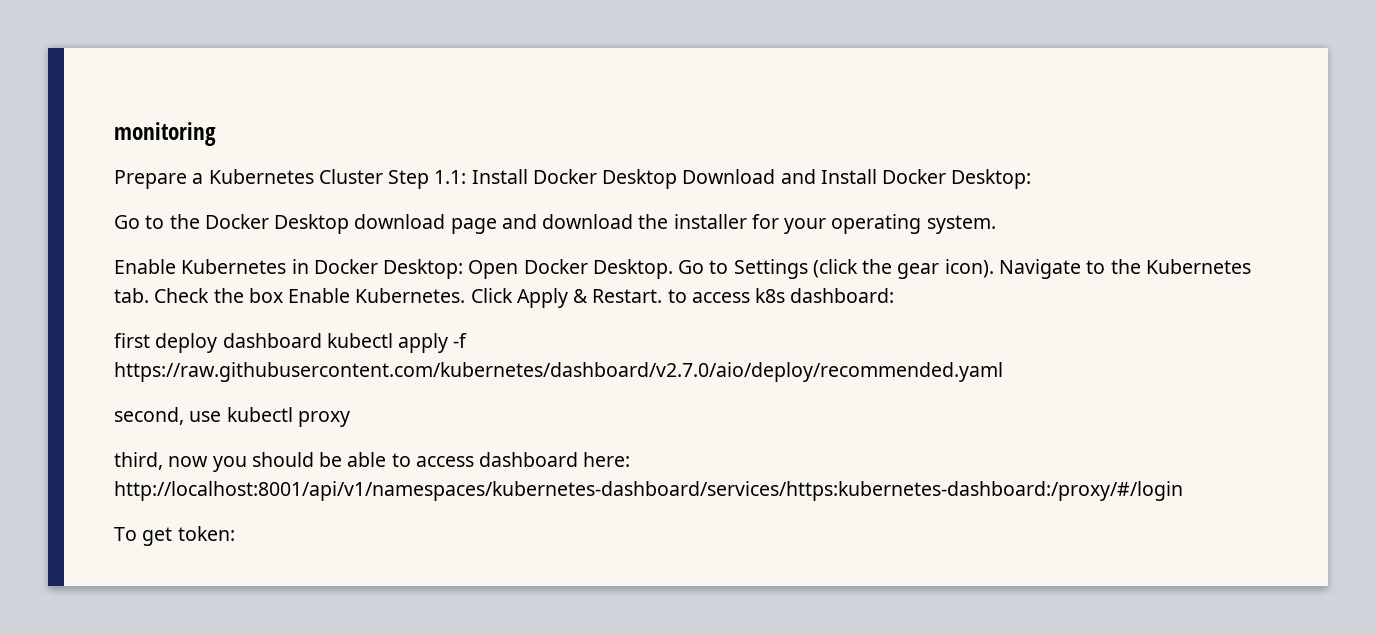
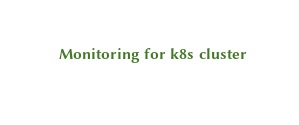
[114,122,216,146] [114,169,1032,189] [114,214,996,234] [114,259,1251,279] [114,288,895,308] [114,333,468,353] [114,362,1003,382] [114,407,350,427] [114,452,631,472] [114,481,1183,501] [114,526,235,546] monitoring // Prepare a Kubernetes Cluster Step 1.1: Install Docker Desktop Download and Install Docker Desktop: // Go to the Docker Desktop download page and download the installer for your operating system. // Enable Kubernetes in Docker Desktop: Open Docker Desktop. Go to Settings (click the gear icon). Navigate to the Kubernetes tab. Check the box Enable Kubernetes. Click Apply & Restart. to access k8s dashboard: // first deploy dashboard kubectl apply -f https://raw.githubusercontent.com/kubernetes/dashboard/v2.7.0/aio/deploy/recommended.yaml // second, use kubectl proxy // third, now you should be able to access dashboard here: http://localhost:8001/api/v1/namespaces/kubernetes-dashboard/services/https:kubernetes-dashboard:/proxy/#/login // To get token: -> [59,48,247,63] Monitoring for k8s cluster

